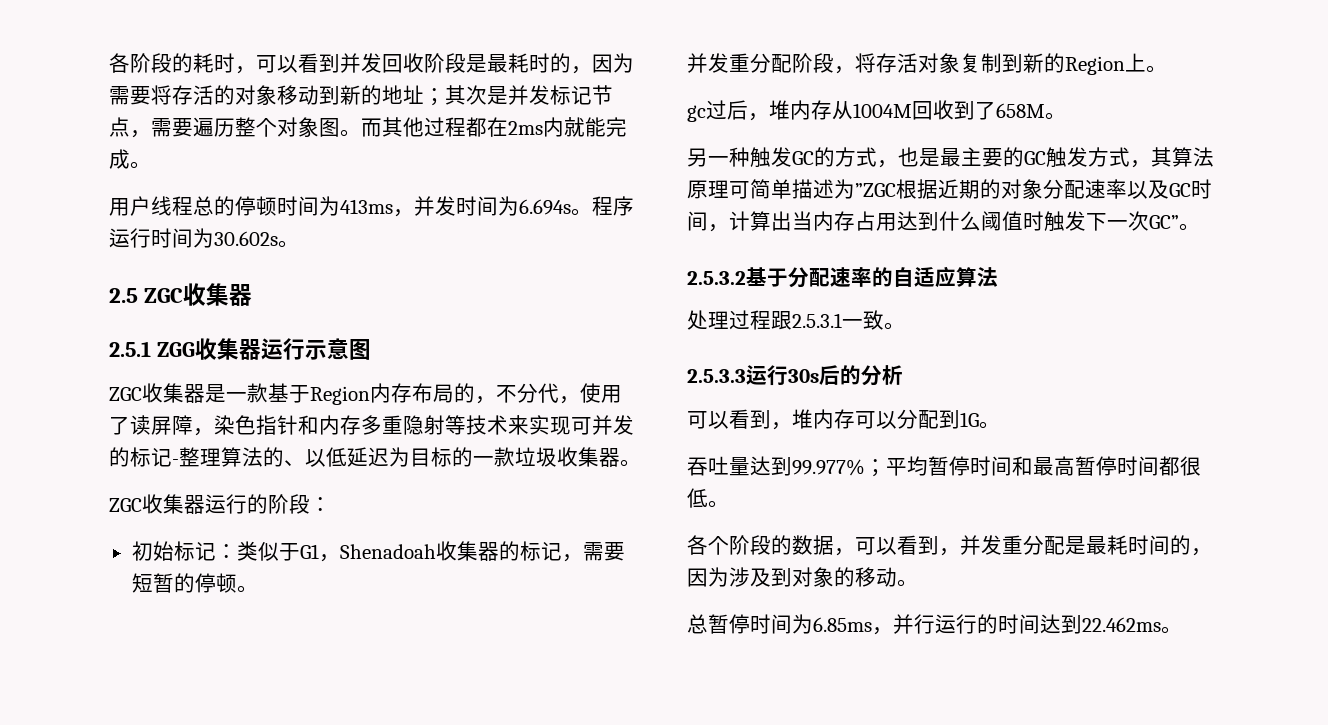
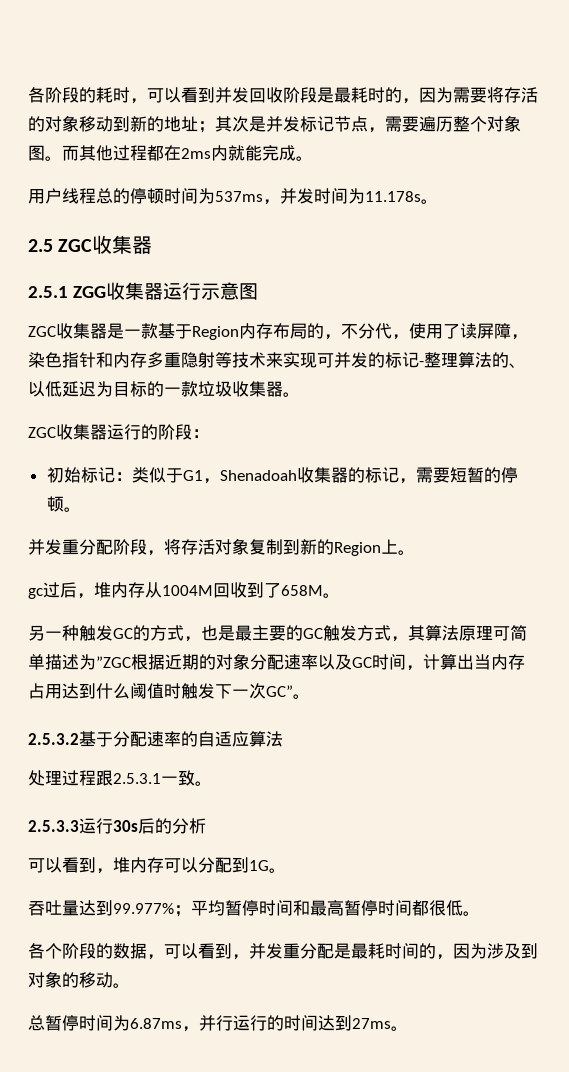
[340,199,393,214] 413ms -> [215,191,263,202] 537ms
[519,196,634,216] [109,228,278,248] 6.694s。程序运行时间为30.602s -> [365,191,421,202] 11.178s
[813,617,872,632] 6.85ms -> [130,1018,182,1029] 6.87ms
[1082,617,1161,632] 22.462ms -> [352,1018,391,1029] 27ms

